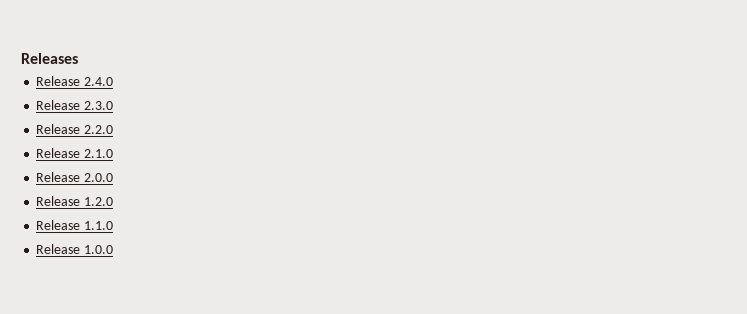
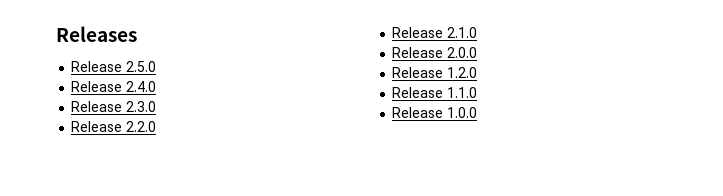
(78, 58) none -> [71,61,157,72] // Release 2.5.0

